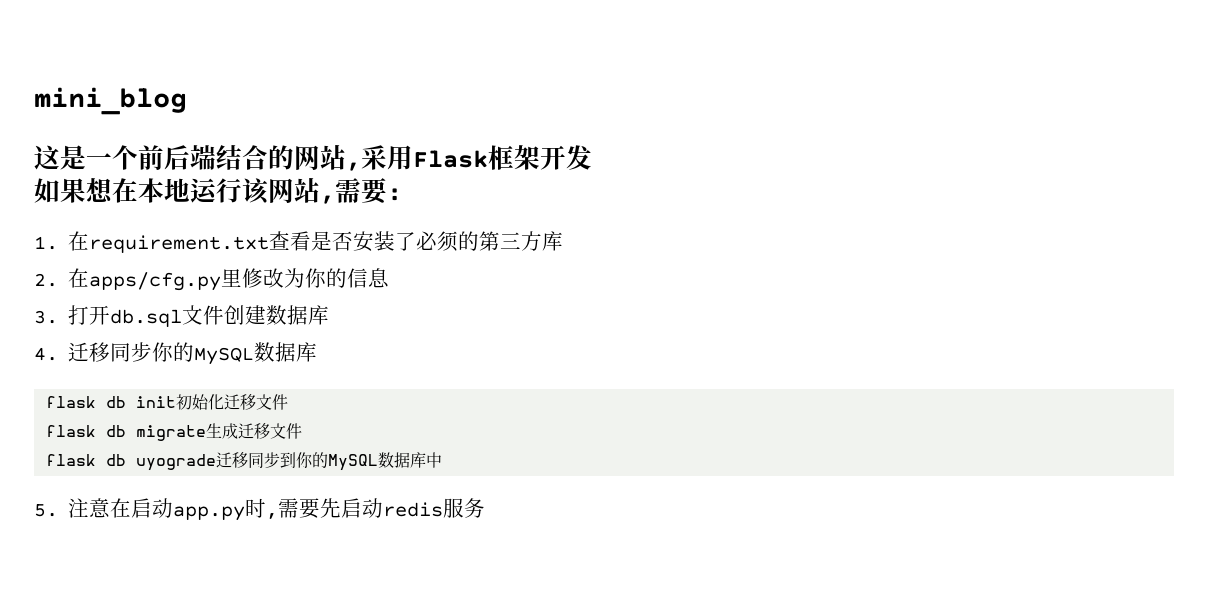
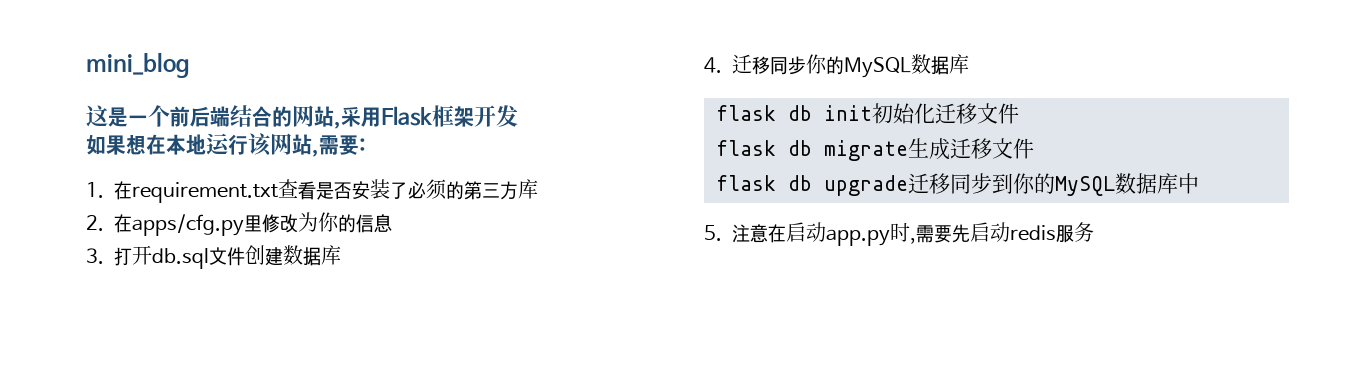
[136,454,217,471] uyograde -> [824,175,908,196] upgrade

